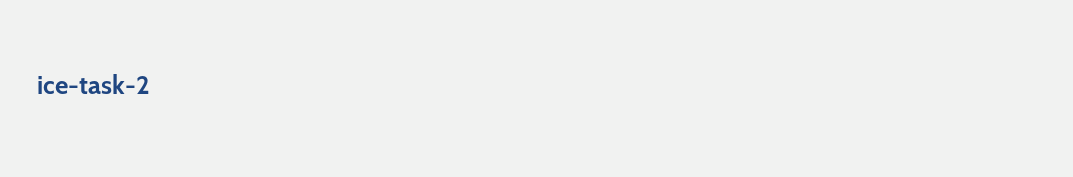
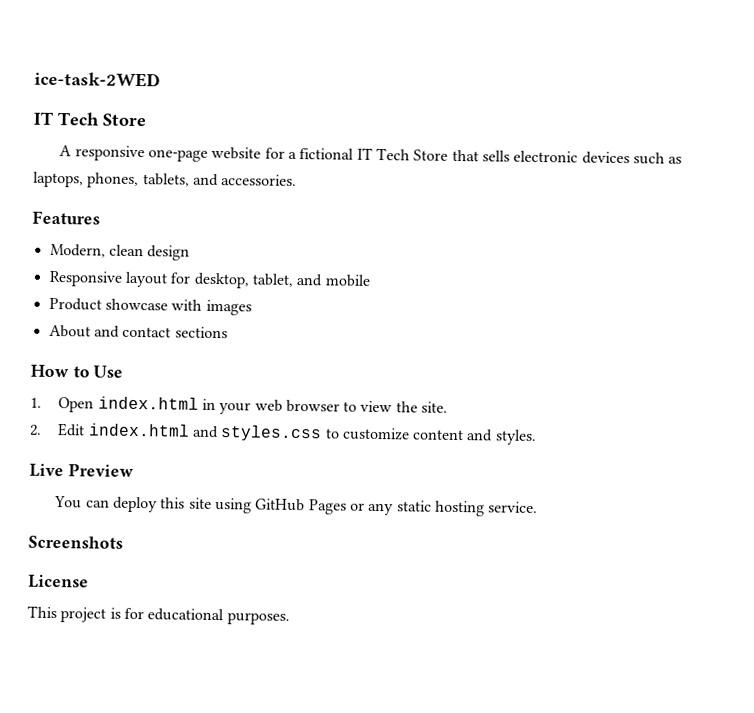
[37,74,150,94] ice-task-2 -> [34,71,161,88] [33,111,146,127] [59,145,683,165] [33,171,298,189] [32,210,100,225] [49,243,191,261] [48,270,371,289] [48,297,252,316] [48,324,228,339] [30,364,124,378] [30,396,449,415] [29,423,537,445] [29,463,134,478] [54,496,539,517] [28,535,123,549] [28,574,89,589] [27,605,290,625] ice-task-2WED // IT Tech Store // A responsive one-page website for a fictional IT Tech Store that sells electronic devices such as laptops, phones, tablets, and accessories. // Features // Modern, clean design // Responsive layout for desktop, tablet, and mobile // Product showcase with images // About and contact sections // How to Use // 1. Open index.html in your web browser to view the site. // 2. Edit index.html and styles.css to customize content and styles. // Live Preview // You can deploy this site using GitHub Pages or any static hosting service. // Screenshots // License // This project is for educational purposes.

